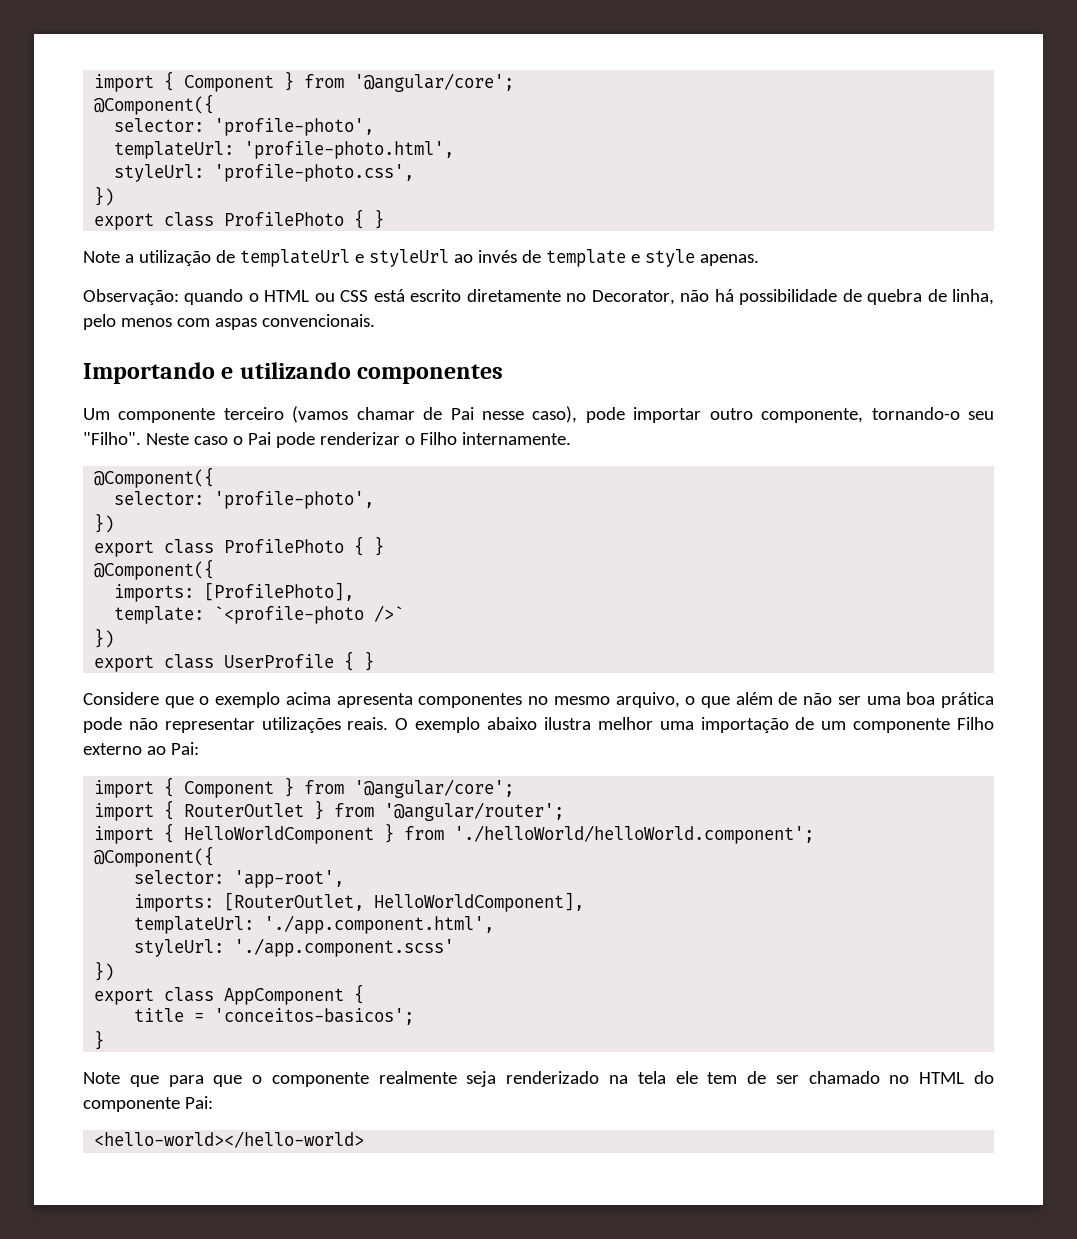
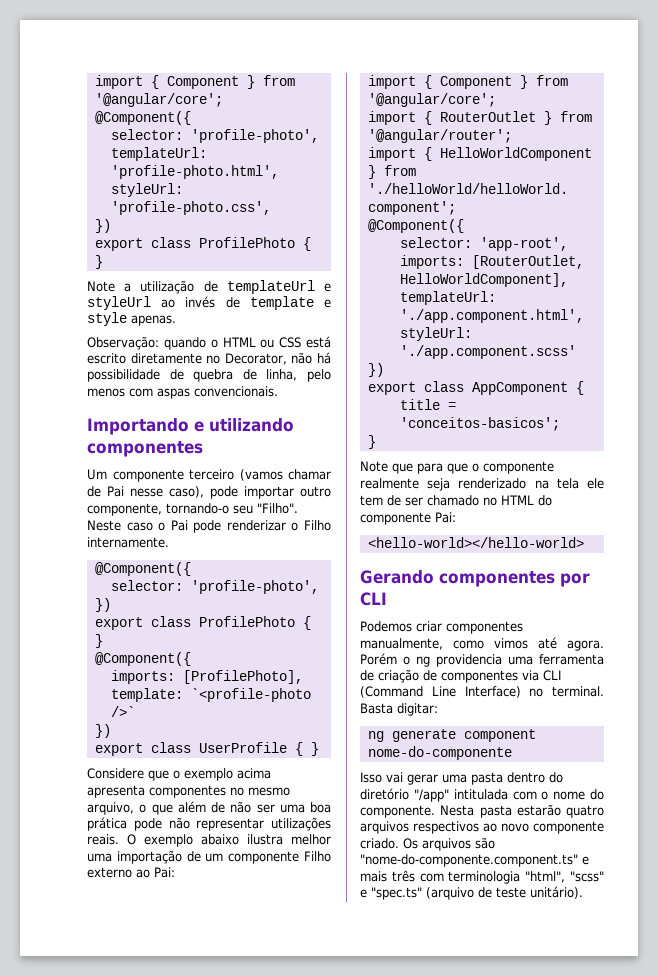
(365, 1139) none -> [360,570,590,587] [360,592,387,606] [360,621,523,634] [360,637,604,651] [360,653,604,667] [360,669,561,683] [360,686,604,698] [360,703,438,716] [367,729,536,742] [367,746,512,760] [360,772,563,785] [360,788,604,802] [360,804,604,818] [360,821,604,834] [360,837,495,851] [360,854,589,867] [360,870,604,884] [360,886,583,900] // Gerando componentes por CLI // Podemos criar componentes manualmente, como vimos até agora. Porém o ng providencia uma ferramenta de criação de componentes via CLI (Command Line Interface) no terminal. Basta digitar: // ng generate component nome-do-componente // Isso vai gerar uma pasta dentro do diretório "/app" intitulada com o nome do componente. Nesta pasta estarão quatro arquivos respectivos ao novo componente criado. Os arquivos são "nome-do-componente.component.ts" e mais três com terminologia "html", "scss" e "spec.ts" (arquivo de teste unitário).

